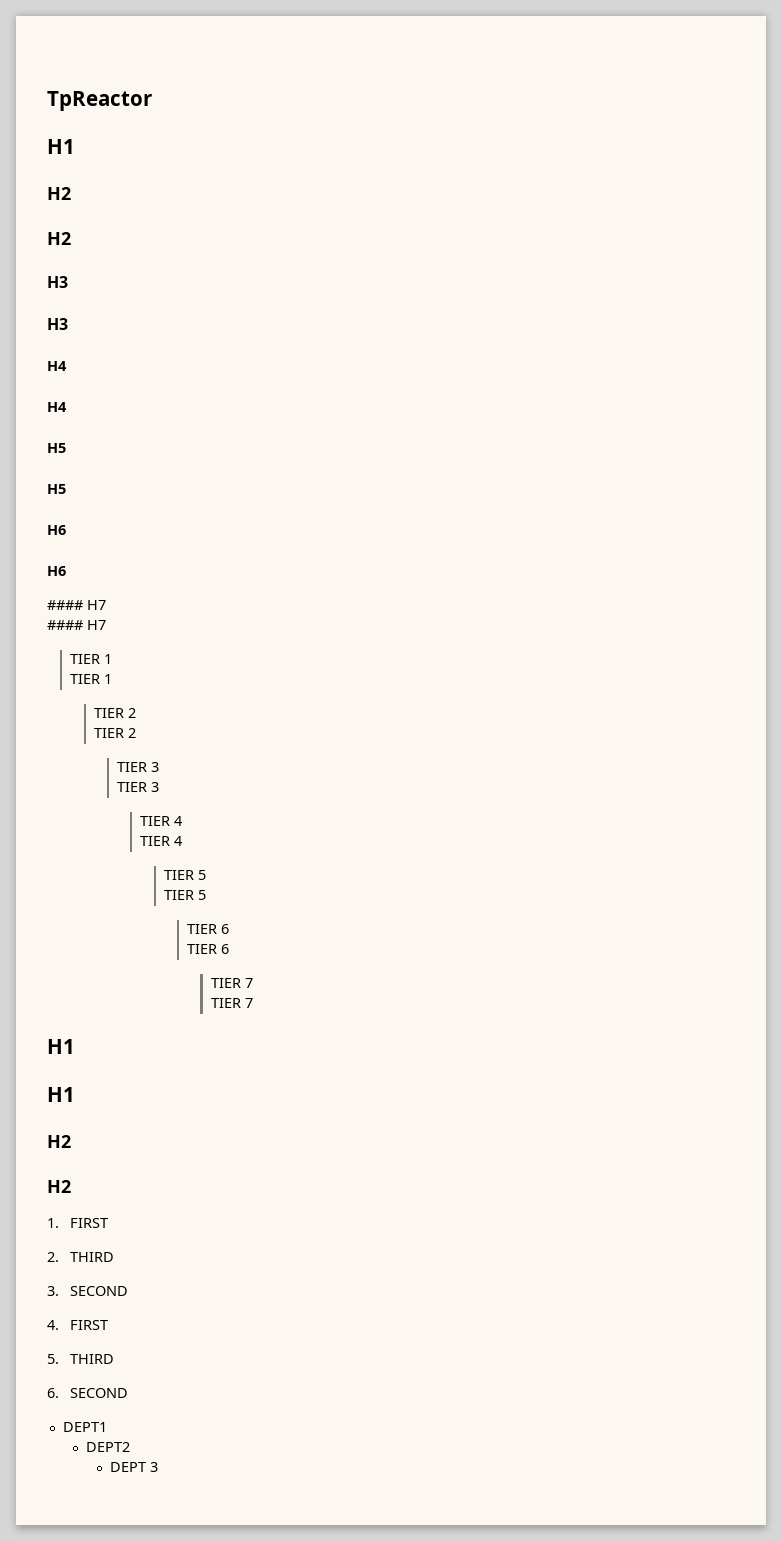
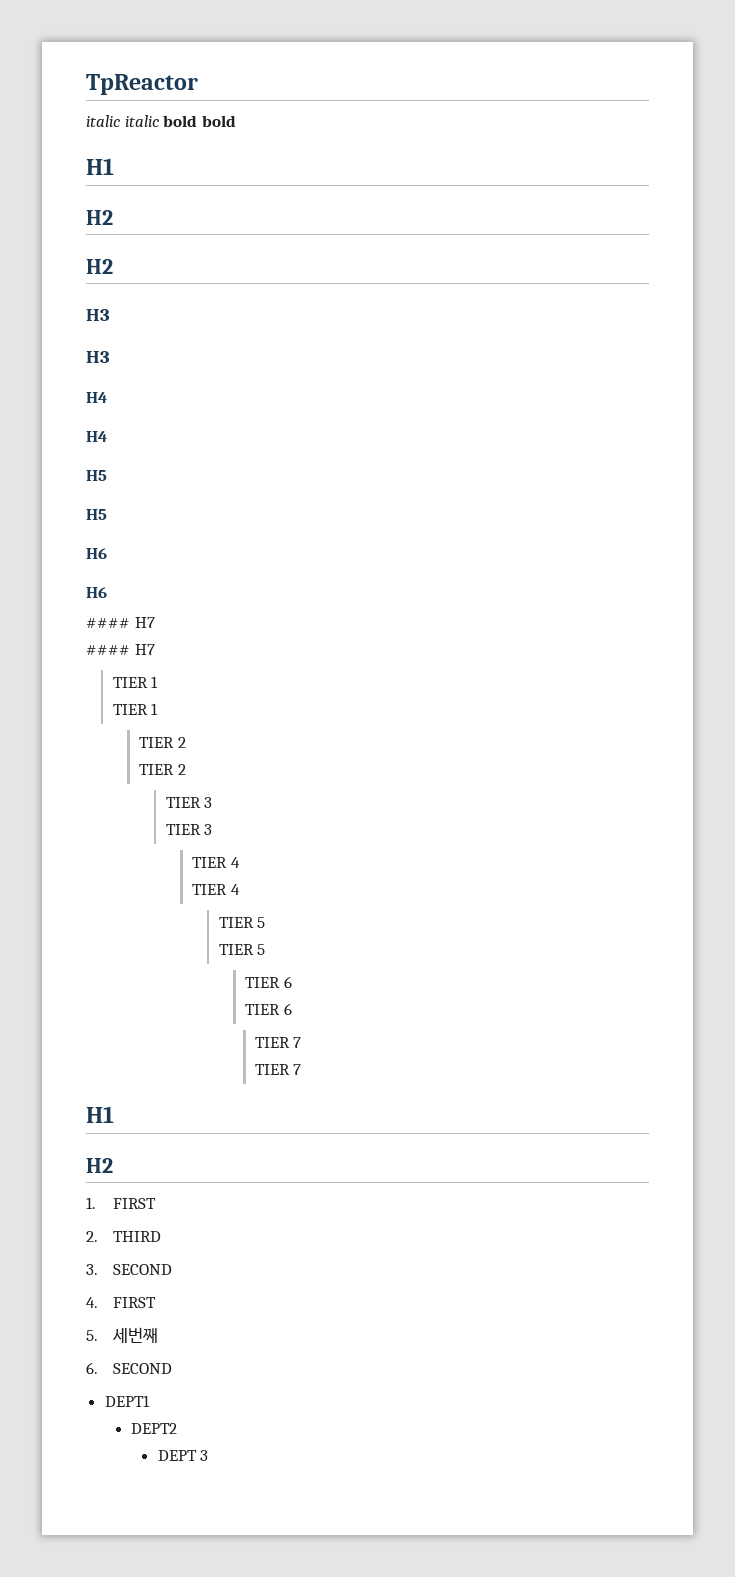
(152, 101) none -> [86,115,236,127] // italic italic bold bold
[47,1087,75,1102] [47,1135,71,1148] // H1 // H2 -> (114, 1114) none
[70,1354,115,1364] THIRD -> [111,1327,158,1343] 세번째

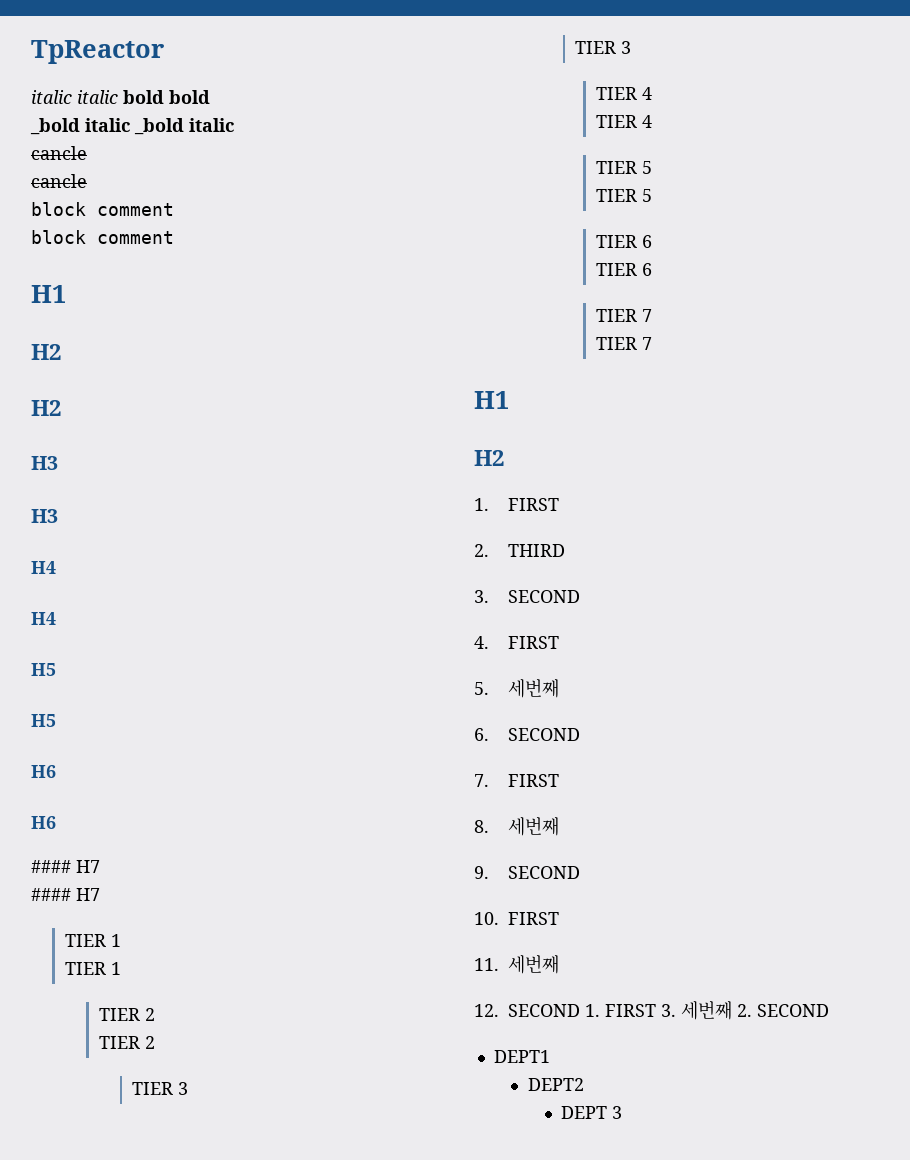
(236, 121) none -> [30,118,234,135] [31,146,87,160] [31,174,87,188] [31,202,174,216] [31,230,174,244] // _bold italic _bold italic // cancle // cancle // block comment // block comment
(172, 1368) none -> [474,774,559,787] [474,817,559,836] [474,866,580,879] [474,912,559,925] [474,955,559,974] [474,1001,829,1020] // 7. FIRST // 8. 세번째 // 9. SECOND // 10. FIRST // 11. 세번째 // 12. SECOND 1. FIRST 3. 세번째 2. SECOND

